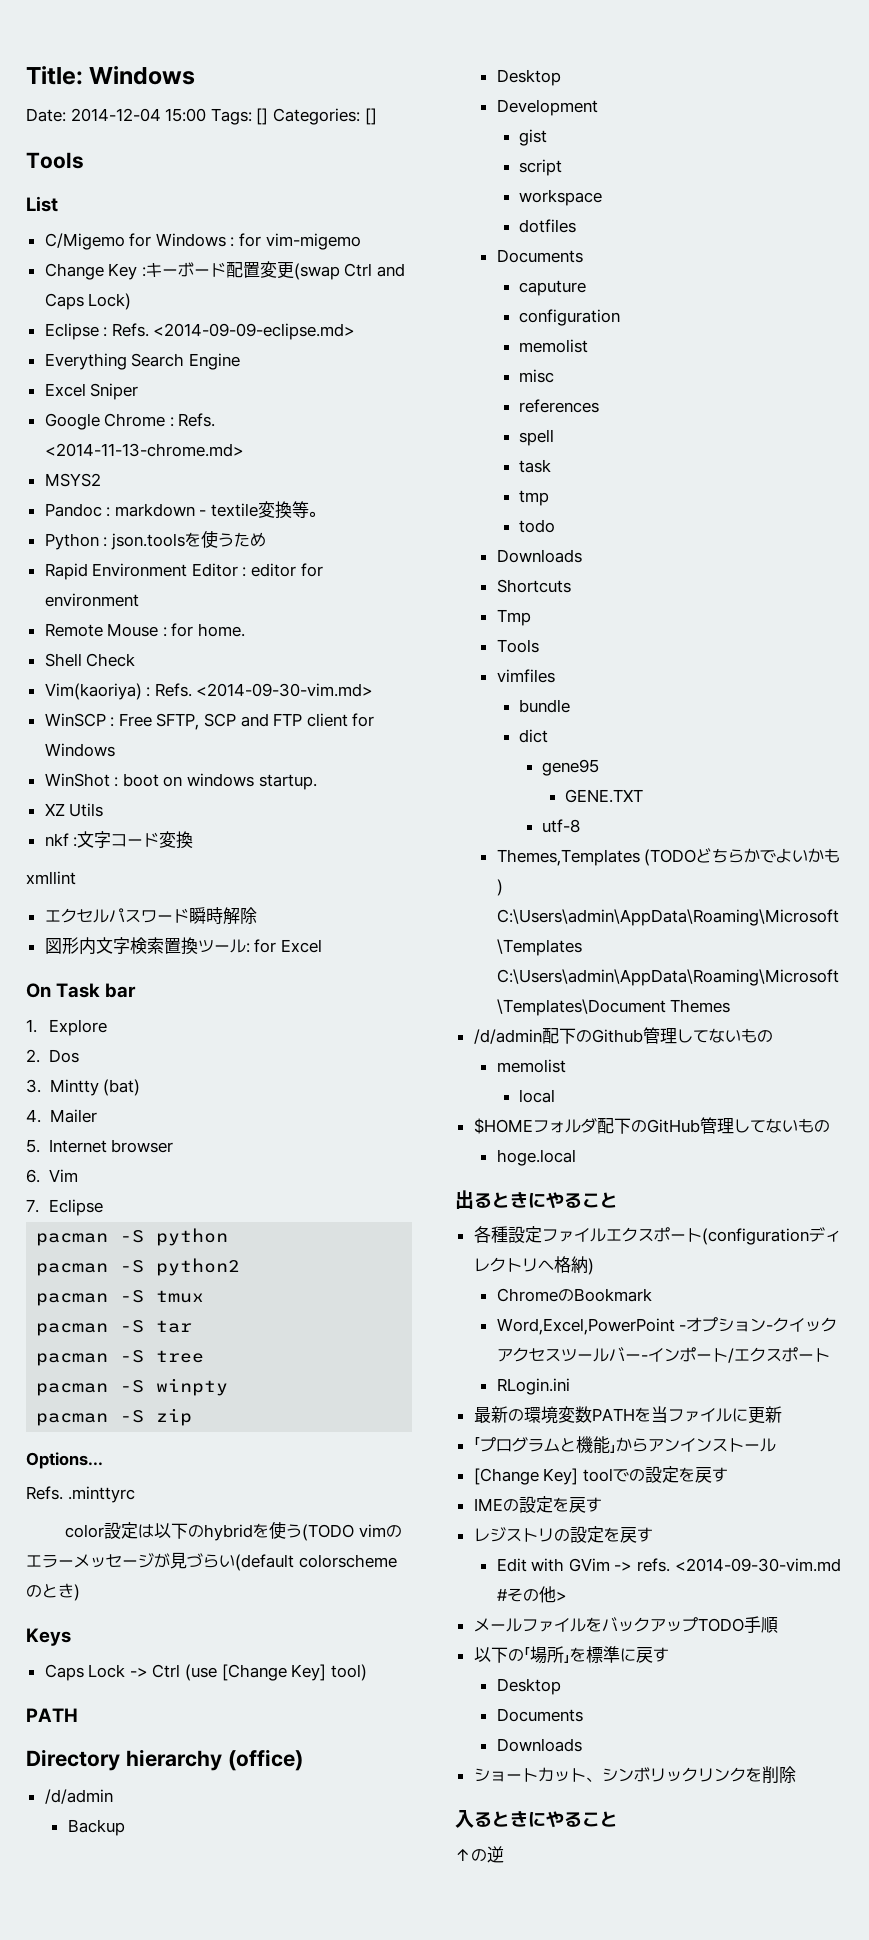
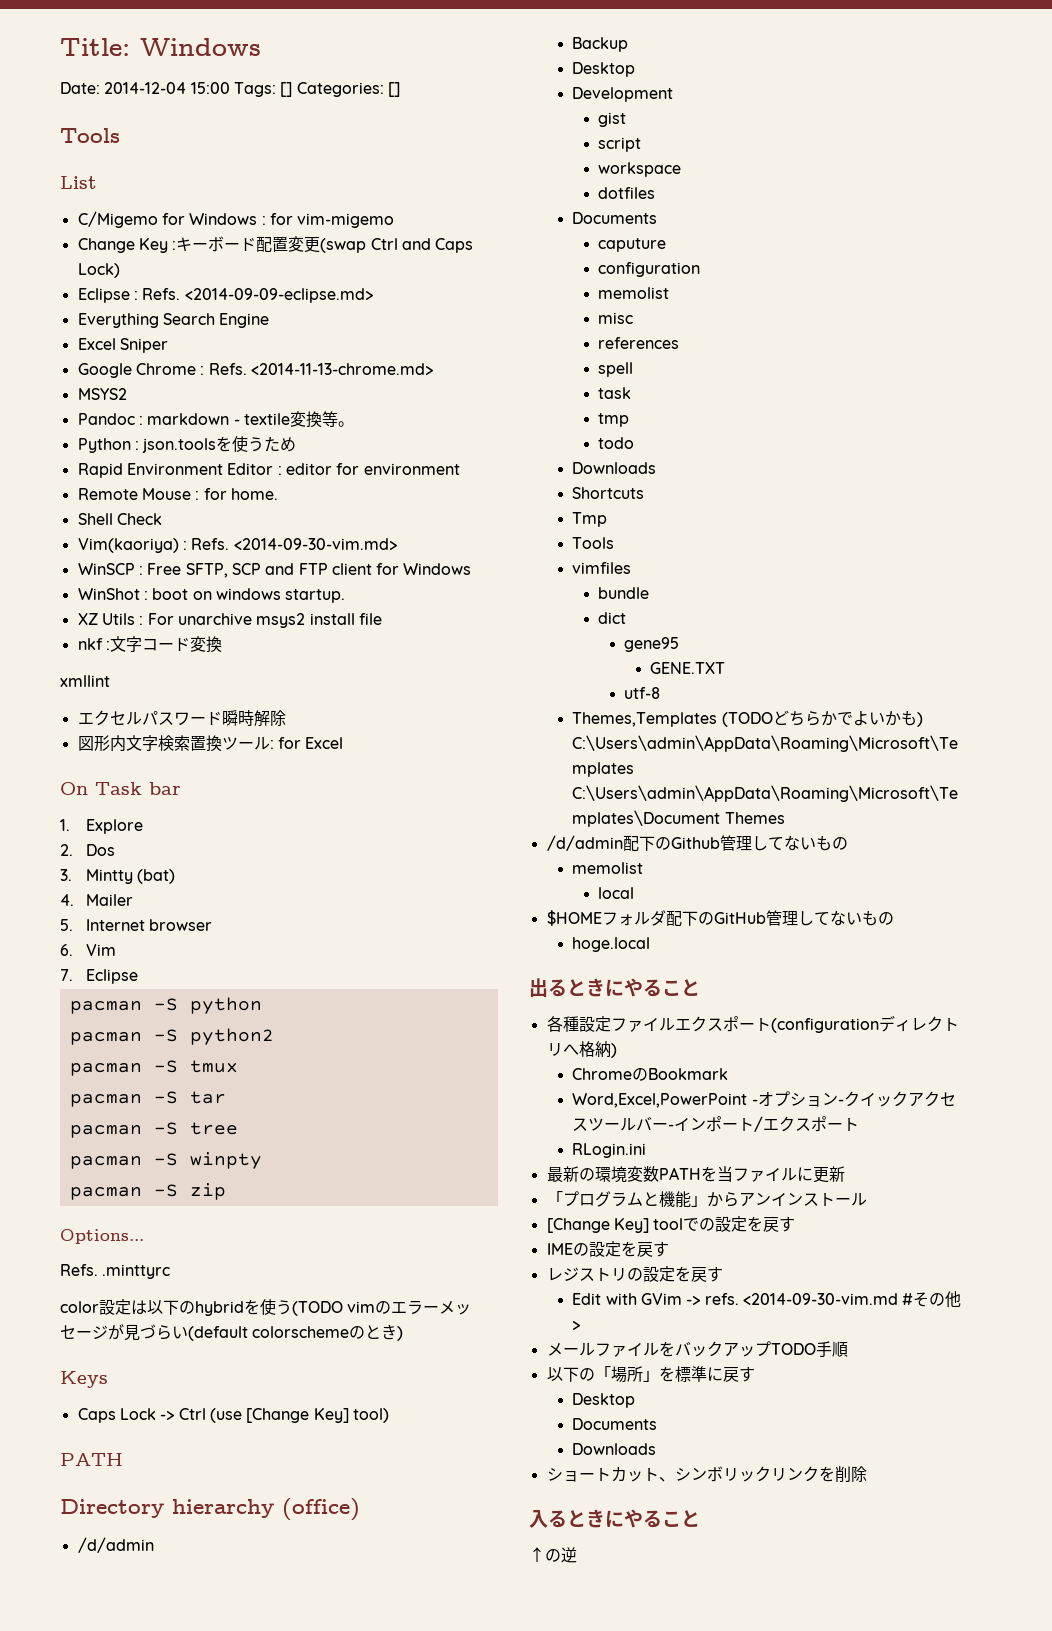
(104, 810) none -> [139,613,382,628] : For unarchive msys2 install file

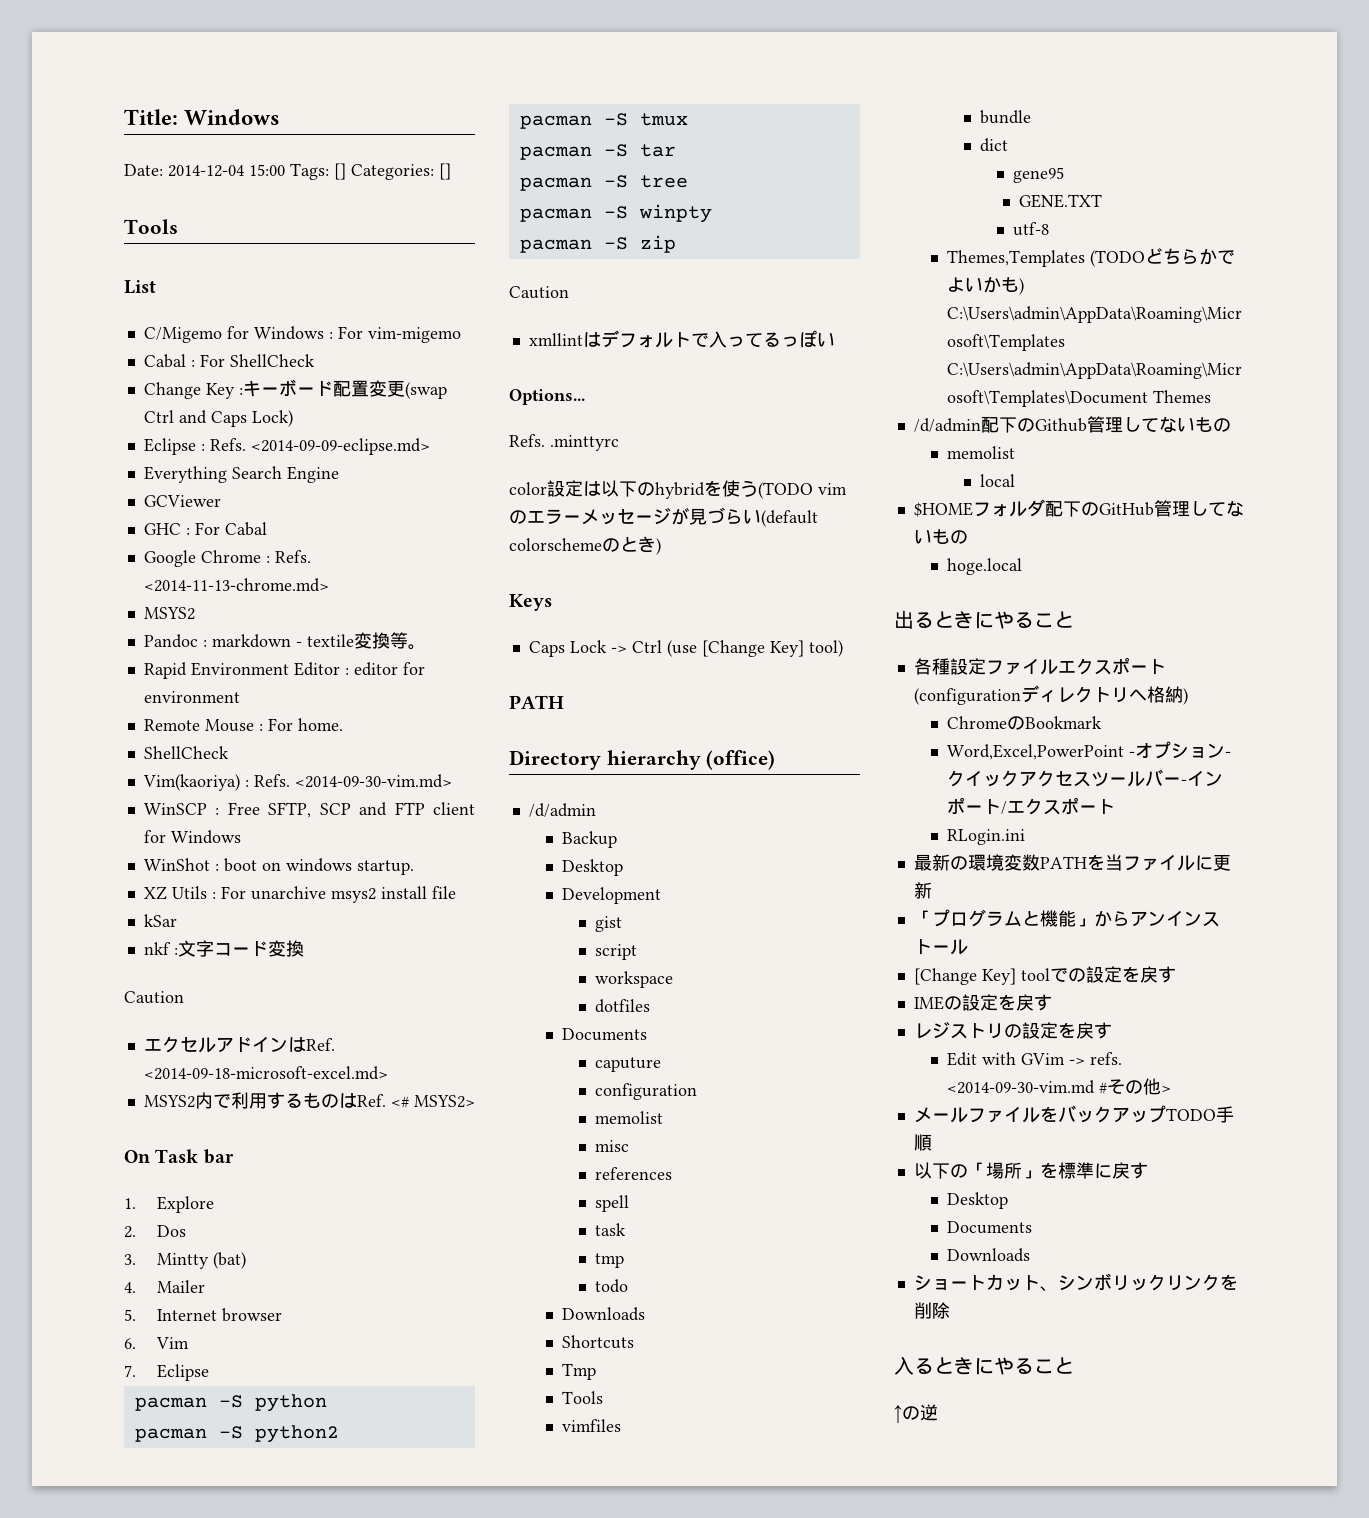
[269,213,293,225] for -> [337,326,363,339] For
(395, 220) none -> [143,354,315,368] // Cabal : For ShellCheck
[77,338,168,353] Excel Sniper -> [143,495,221,507] [143,522,267,536] GCViewer // GHC : For Cabal
[77,436,297,453] // Python : json.toolsを使うため -> (426, 647) none
[203,488,227,500] for -> [267,718,293,731] For
[77,513,162,525] Shell Check -> [143,746,229,759] ShellCheck
(382, 619) none -> [143,914,177,927] // kSar
[60,675,110,687] xmllint -> [124,991,184,1004] Caution
[141,710,286,727] [77,735,344,752] パスワード瞬時解除 // 図形内文字検索置換ツール: for Excel -> [215,1036,335,1053] [143,1066,388,1080] [143,1092,475,1109] アドインはRef. <2014-09-18-microsoft-excel.md> // MSYS2内で利用するものはRef. <# MSYS2>
(226, 1191) none -> [509,286,569,299] [528,330,835,348] // Caution // xmllintはデフォルトで入ってるっぽい

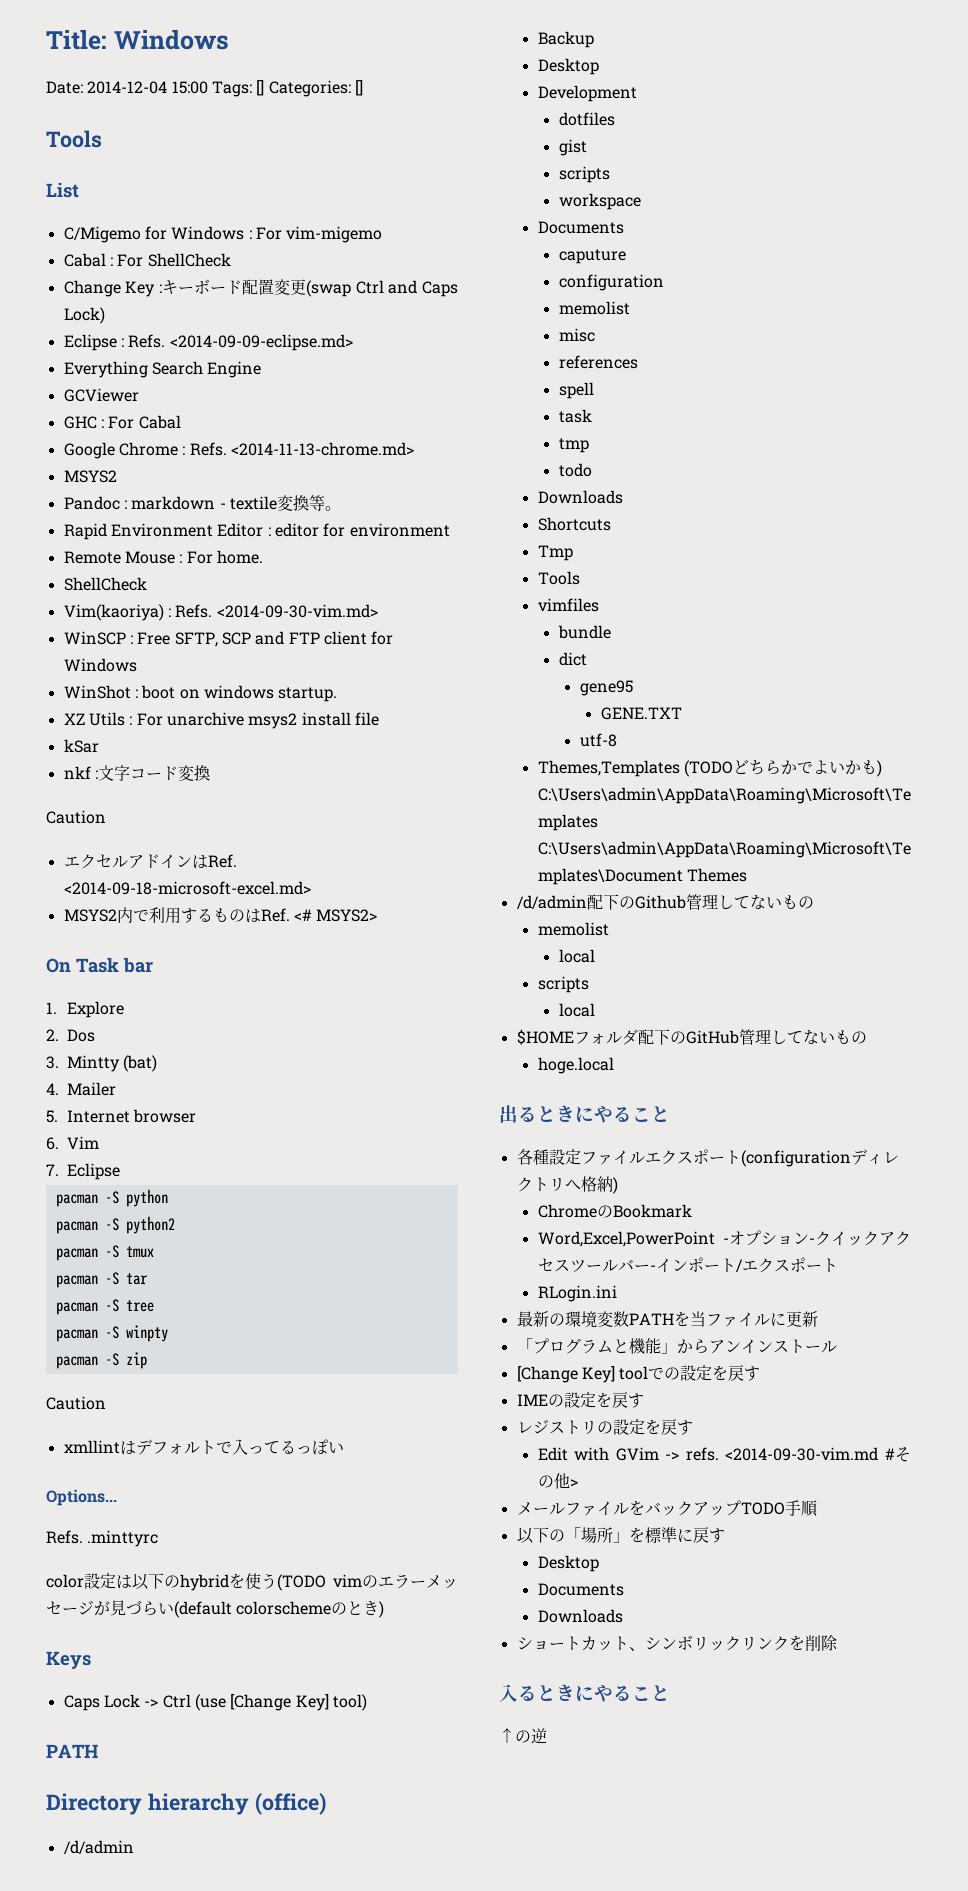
(662, 895) none -> [558,112,615,126] // dotfiles
[595,944,638,960] script -> [558,166,610,183] scripts
[595,999,651,1013] // dotfiles -> (641, 201) none
(1016, 480) none -> [537,976,589,993] [558,1003,595,1017] // scripts // local

